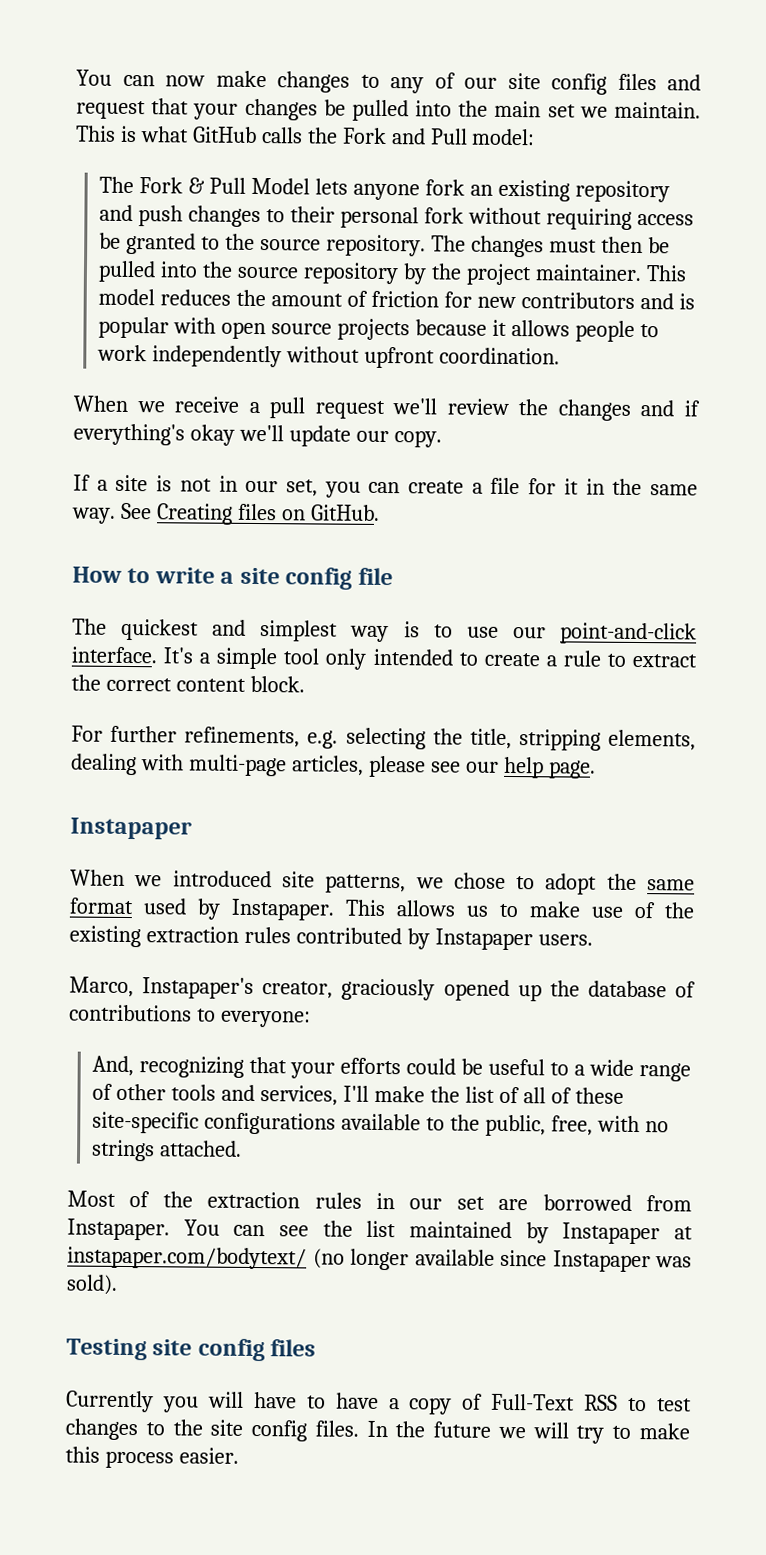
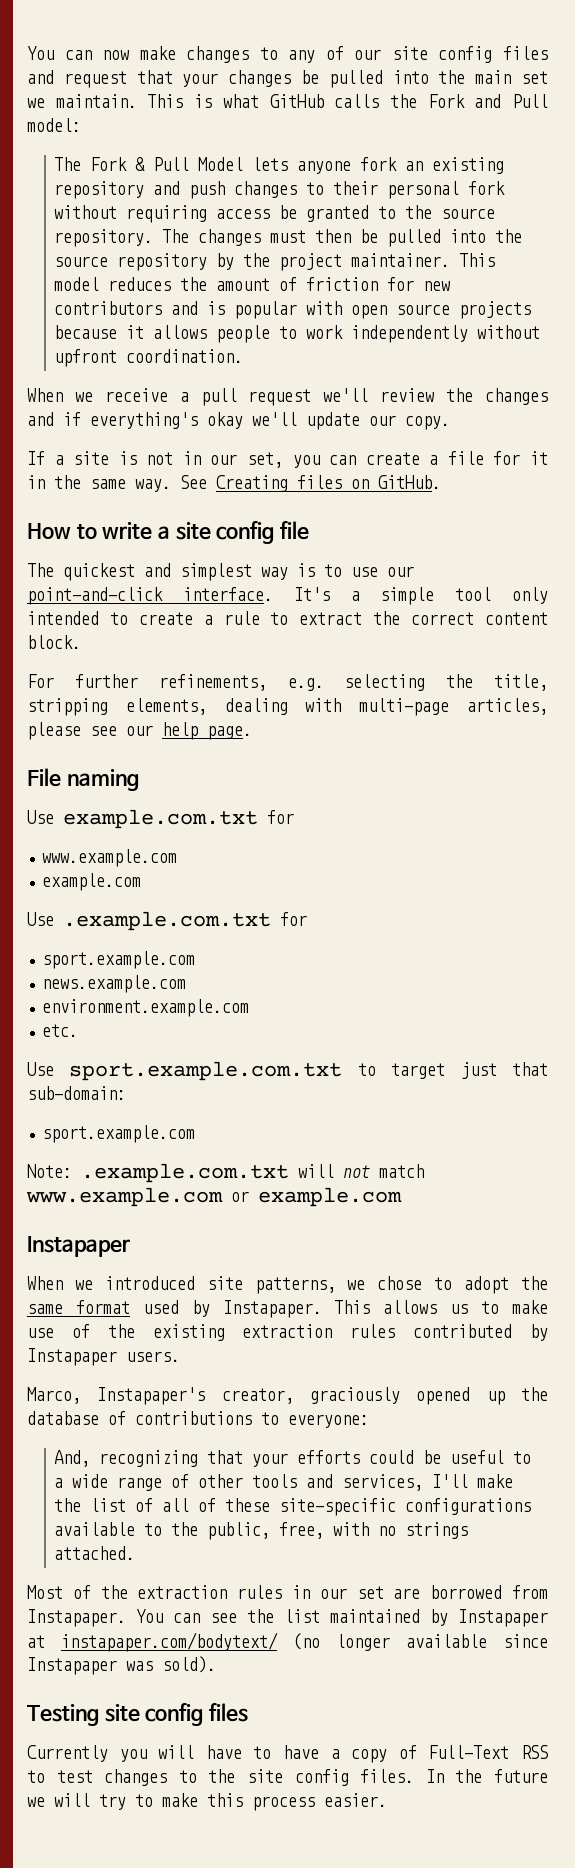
(596, 769) none -> [27,768,139,791] [27,809,294,829] [42,849,178,867] [42,873,142,891] [27,911,307,931] [42,951,196,969] [42,975,187,993] [42,999,250,1017] [42,1024,79,1037] [27,1061,548,1081] [27,1086,126,1100] [42,1125,196,1143] [27,1163,424,1183] [26,1187,402,1207] // File naming // Use example.com.txt for // www.example.com // example.com // Use .example.com.txt for // sport.example.com // news.example.com // environment.example.com // etc. // Use sport.example.com.txt to target just that sub-domain: // sport.example.com // Note: .example.com.txt will not match www.example.com or example.com

